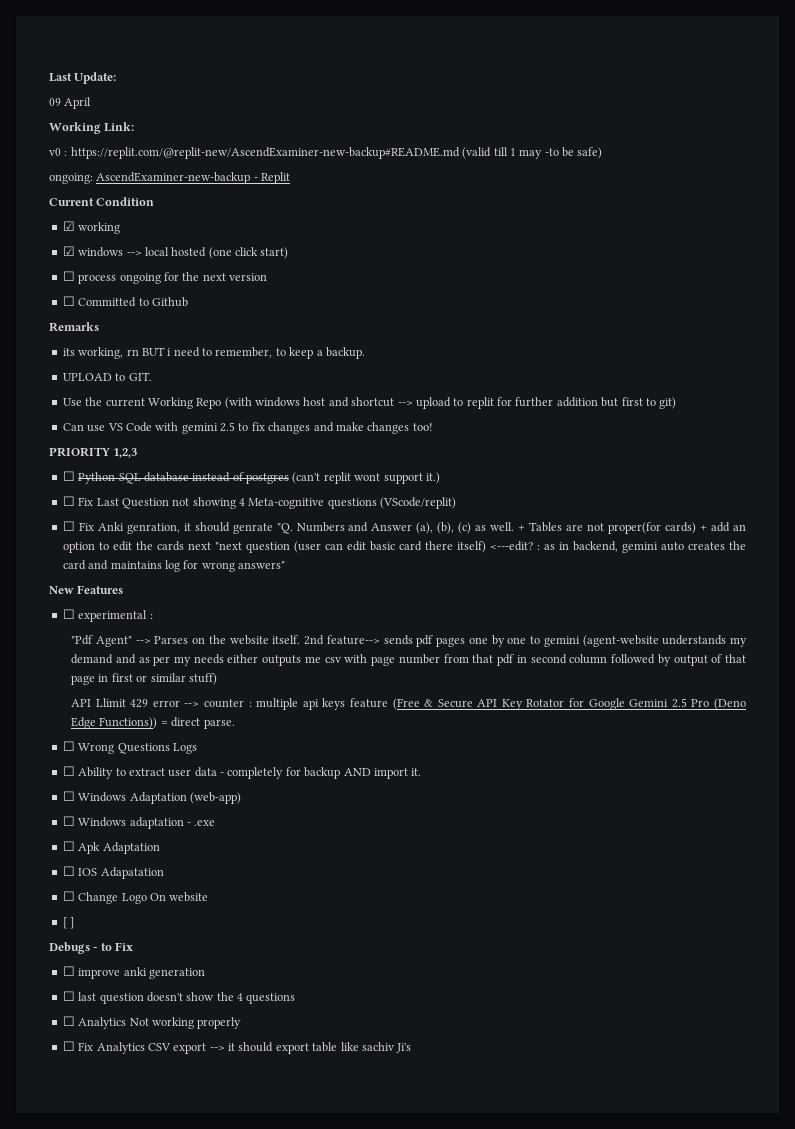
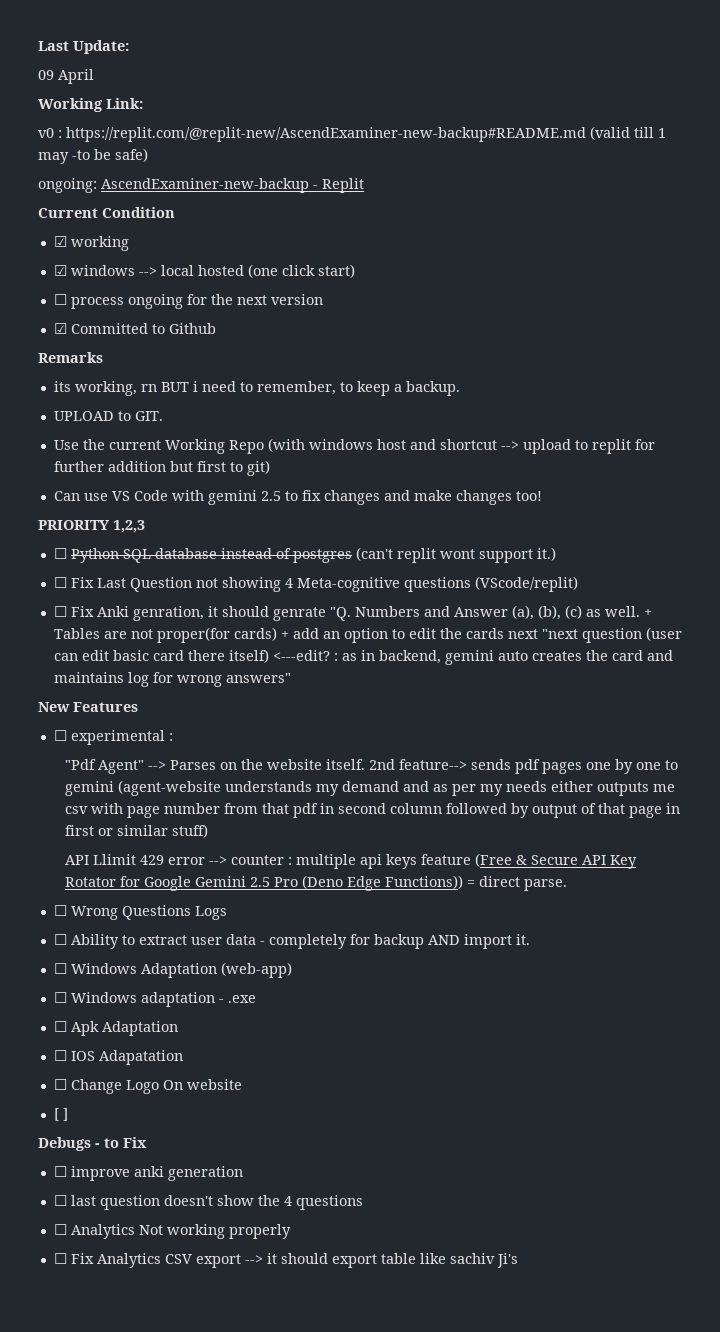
[62,296,75,306] ☐ -> [53,323,67,334] ☑

